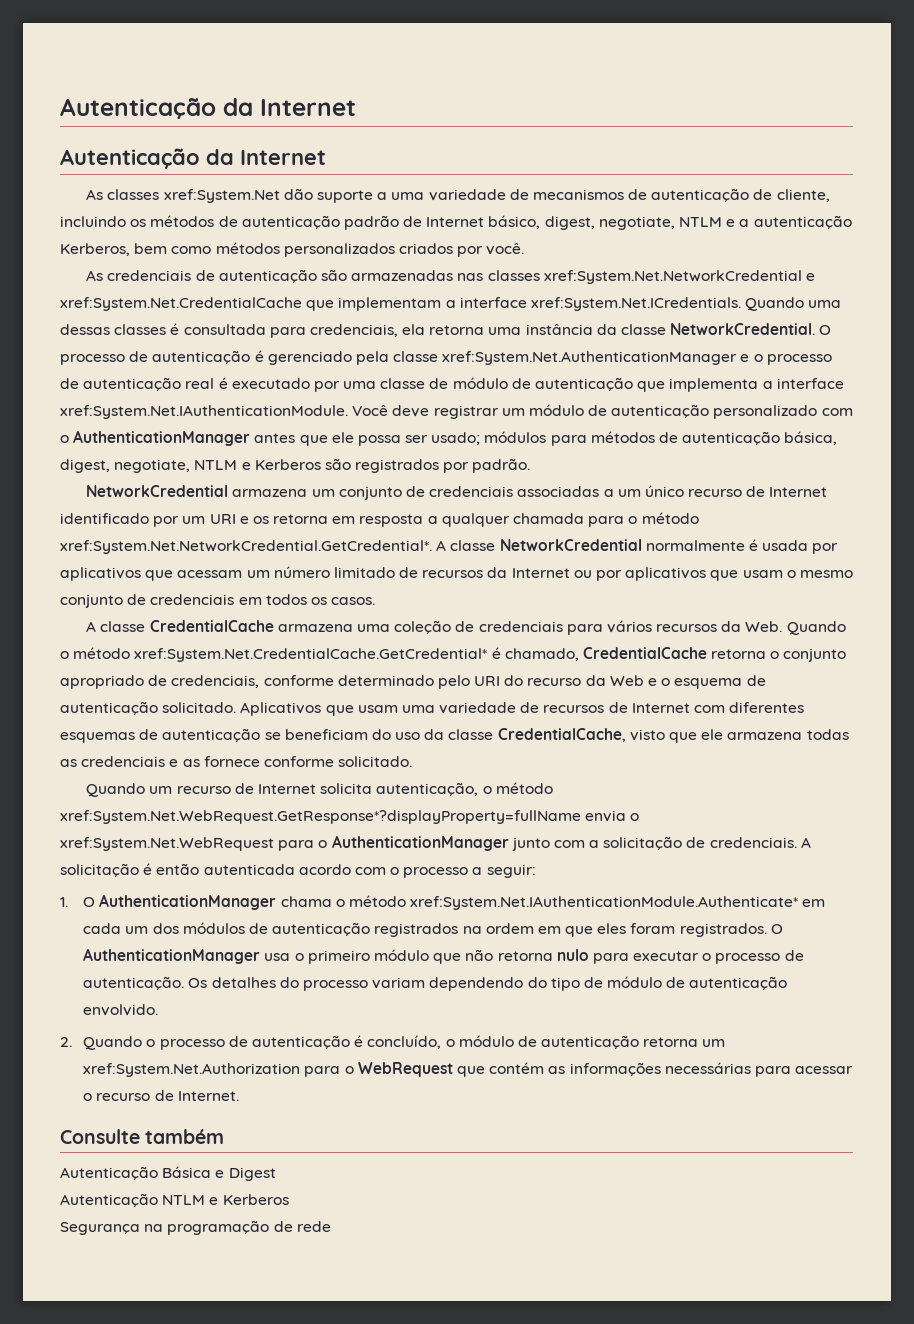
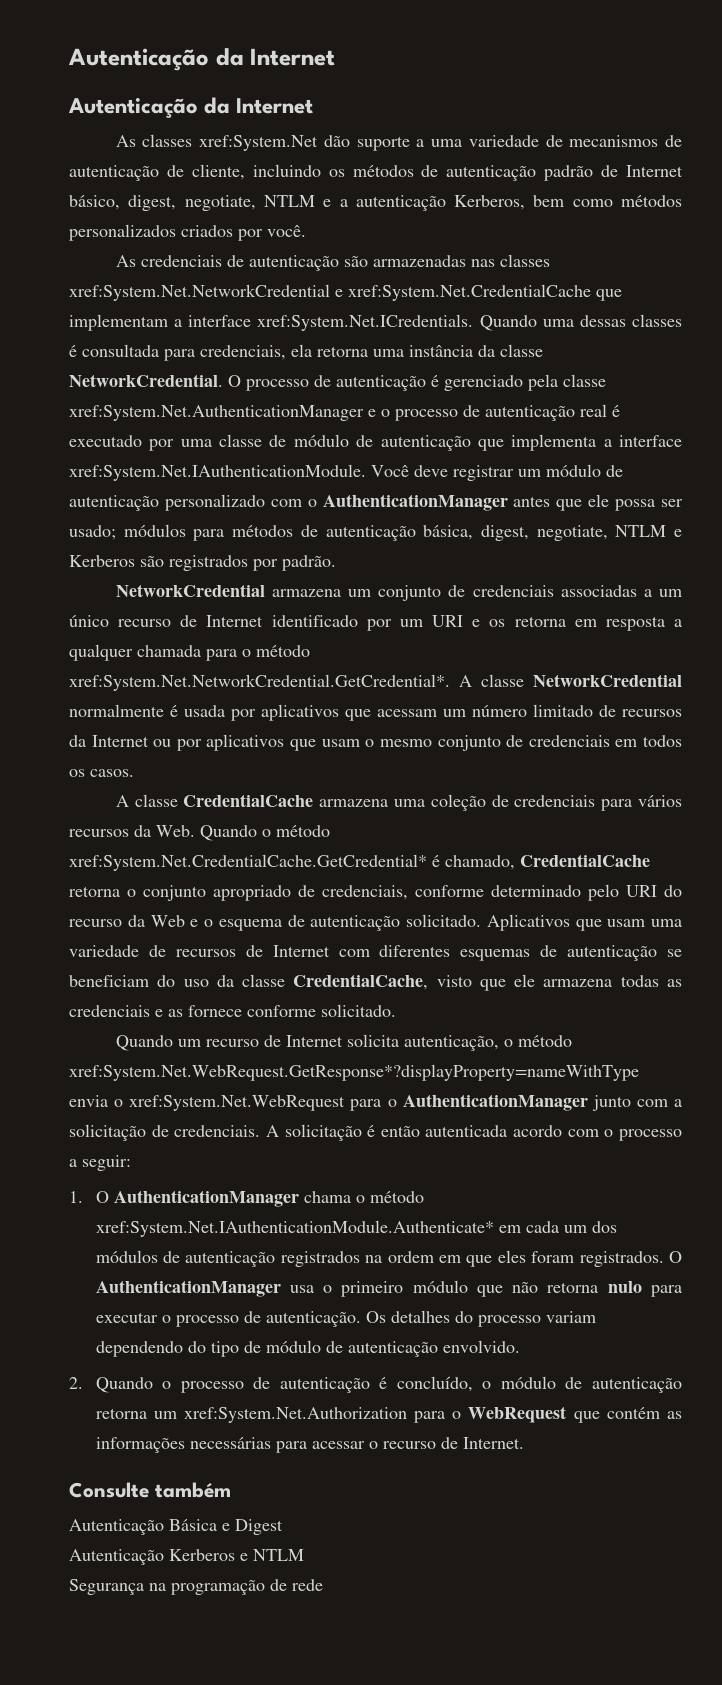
[60,810,581,824] xref:System.Net.WebRequest.GetResponse*?displayProperty=fullName -> [69,1064,639,1081] xref:System.Net.WebRequest.GetResponse*?displayProperty=nameWithType
[162,1194,289,1205] NTLM e Kerberos -> [169,1549,304,1561] Kerberos e NTLM

